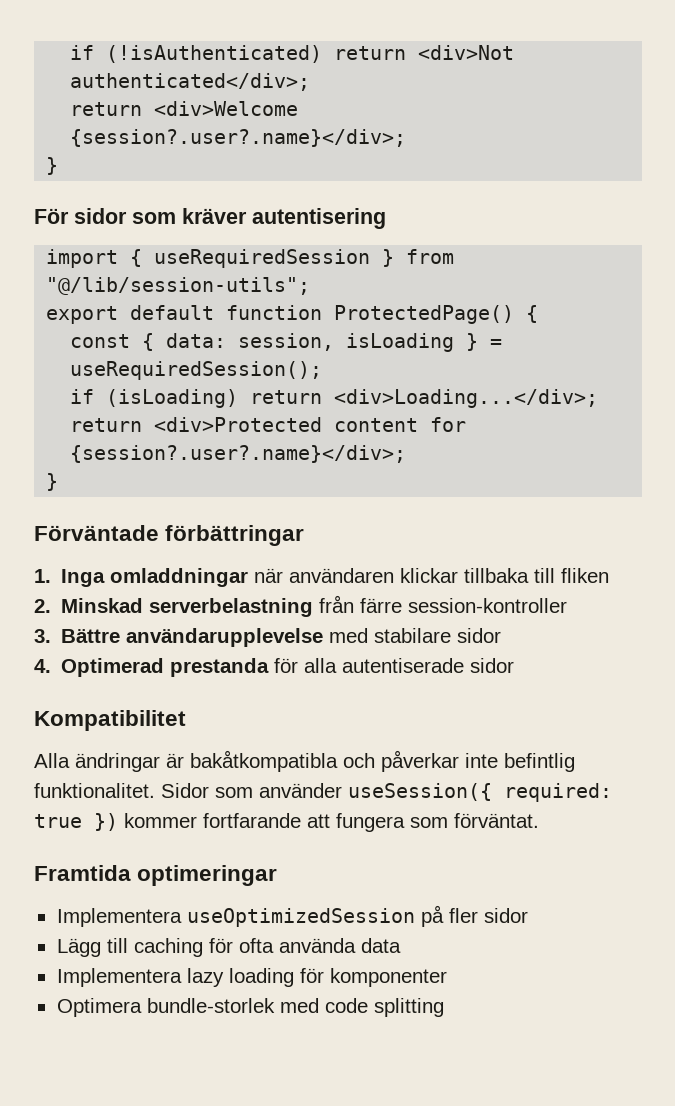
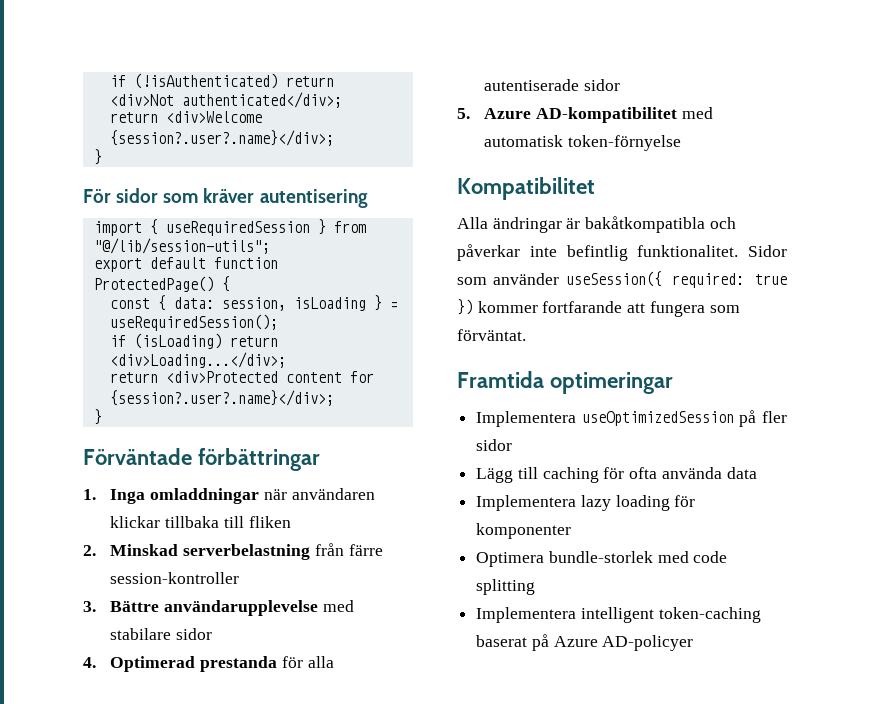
(515, 665) none -> [457,107,713,123] [484,135,682,151] // 5. Azure AD-kompatibilitet med automatisk token-förnyelse
(444, 1007) none -> [476,607,761,623] [476,634,694,651] // Implementera intelligent token-caching baserat på Azure AD-policyer

